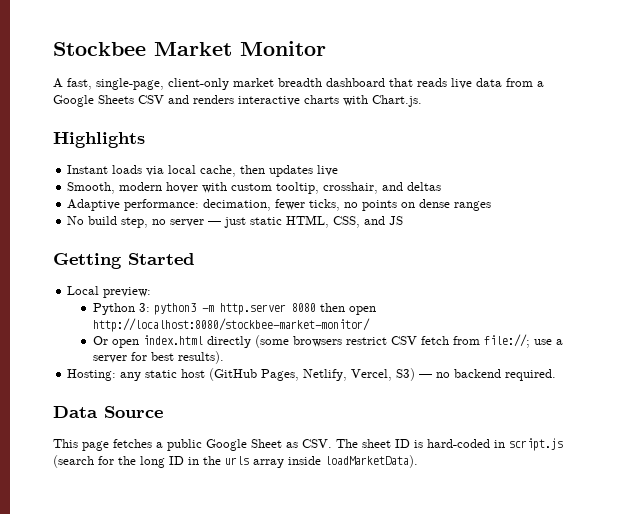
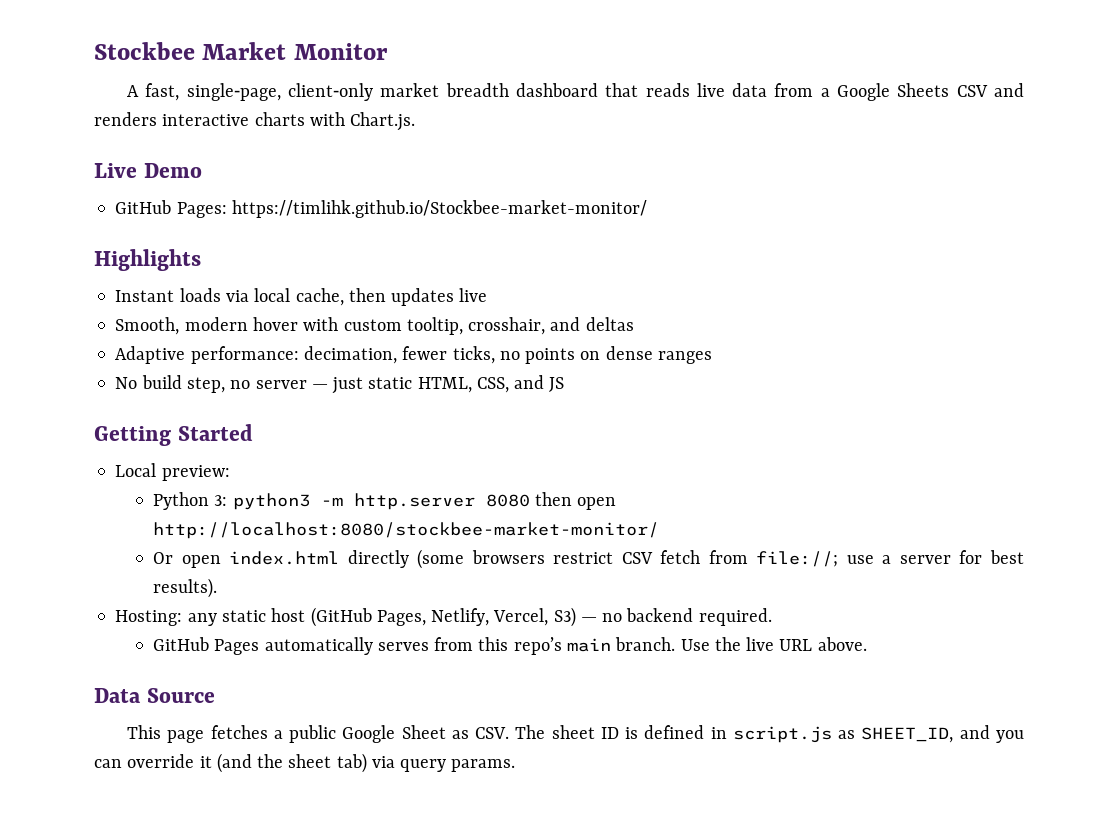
(422, 101) none -> [94,163,202,178] [115,200,647,218] // Live Demo // GitHub Pages: https://timlihk.github.io/Stockbee-market-monitor/
(557, 375) none -> [153,637,867,655] // GitHub Pages automatically serves from this repo’s main branch. Use the live URL above.
[427,439,490,448] hard‑coded -> [644,725,705,739] defined
[53,455,418,468] (search for the long ID in the urls array inside loadMarketData). -> [838,725,1024,743] [94,753,516,773] as SHEET_ID, and you can override it (and the sheet tab) via query params.

